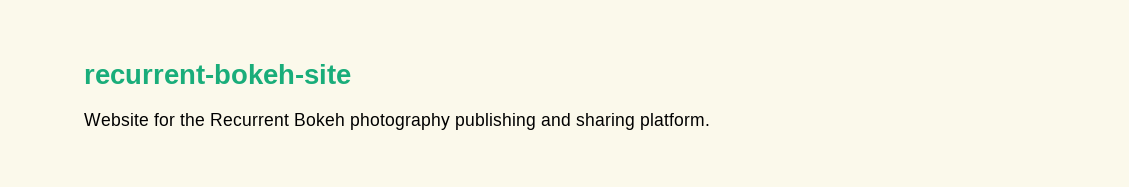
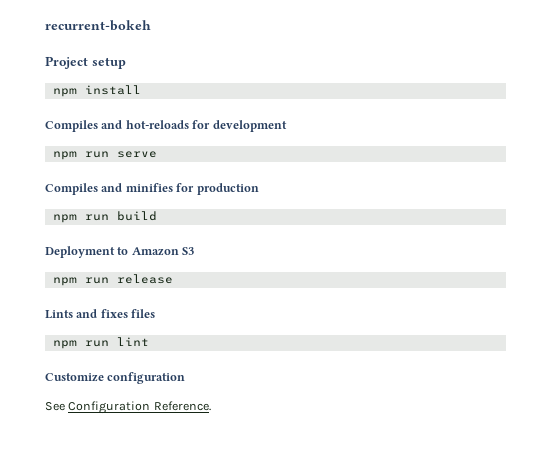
[84,64,351,84] [84,113,710,130] recurrent-bokeh-site // Website for the Recurrent Bokeh photography publishing and sharing platform. -> [45,20,151,31] [45,56,126,69] [52,85,141,97] [45,120,287,132] [52,151,157,160] [45,183,259,195] [52,211,157,223] [45,246,195,258] [52,274,173,286] [45,309,156,319] [52,337,149,349] [45,372,186,384] [45,401,211,414] recurrent-bokeh // Project setup // npm install // Compiles and hot-reloads for development // npm run serve // Compiles and minifies for production // npm run build // Deployment to Amazon S3 // npm run release // Lints and fixes files // npm run lint // Customize configuration // See Configuration Reference.

